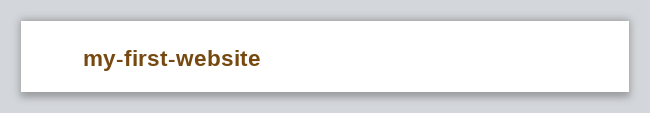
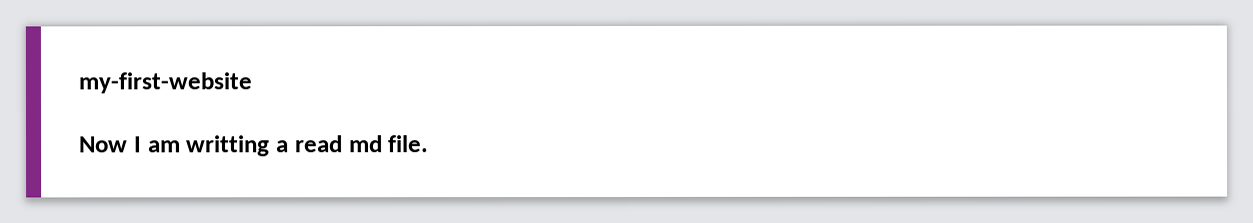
(261, 60) none -> [79,135,430,157] // Now I am writting a read md file.

